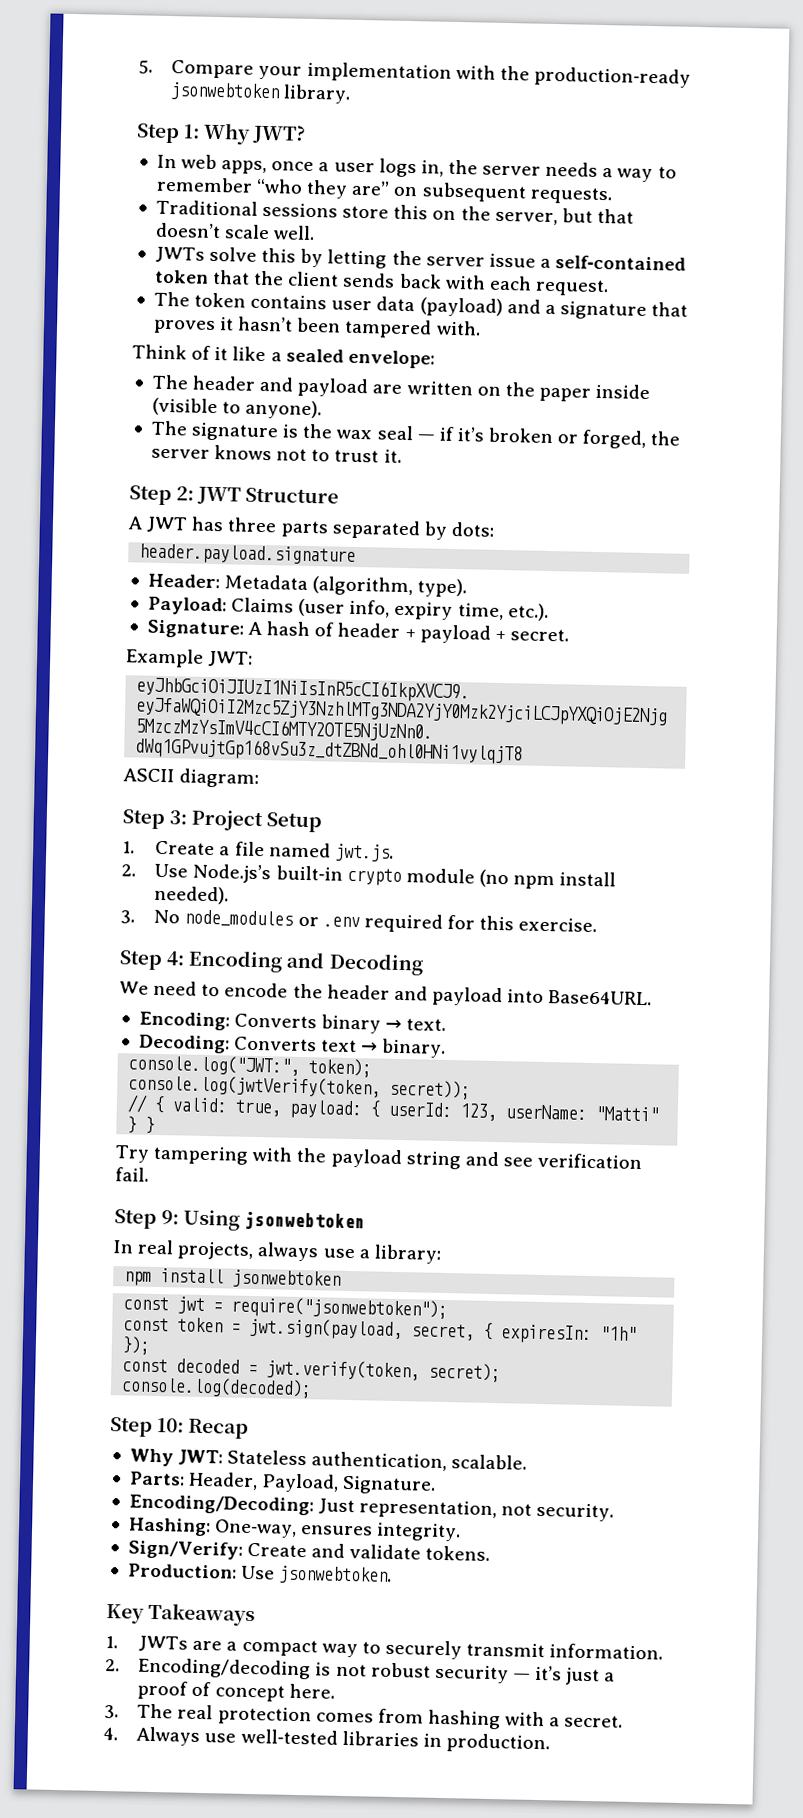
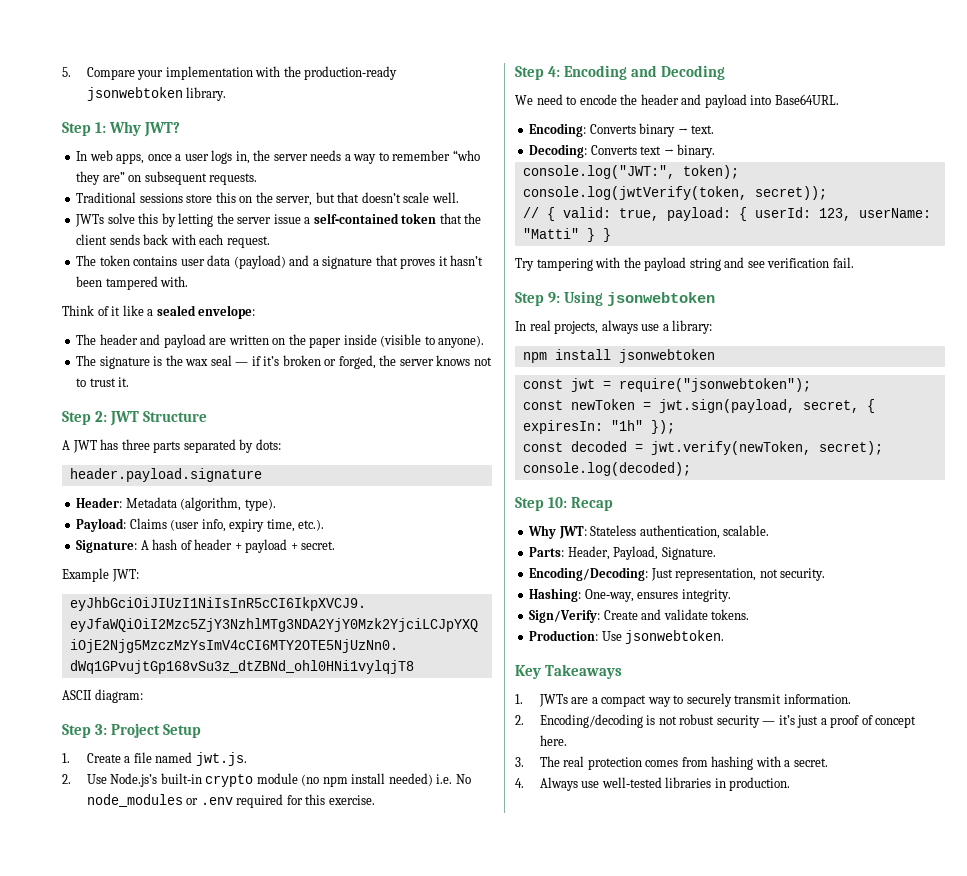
[154,885,230,905] [120,910,135,924] needed). // 3. -> [388,773,453,786] needed) i.e.
[177,1317,224,1333] token -> [570,399,635,410] newToken
[266,1359,421,1381] jwt.verify(token, -> [650,441,811,455] jwt.verify(newToken,

